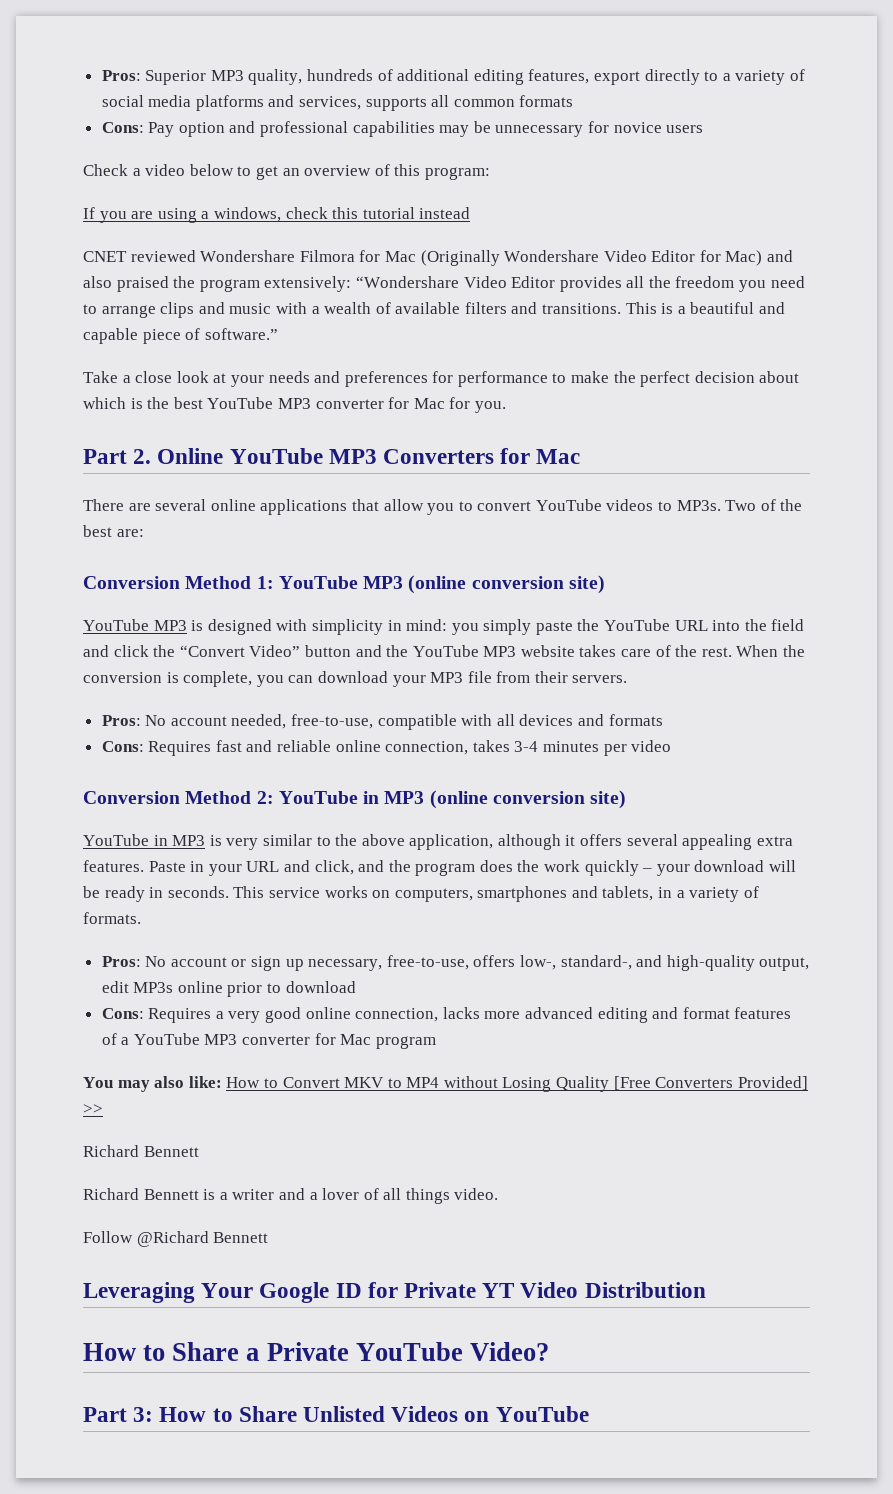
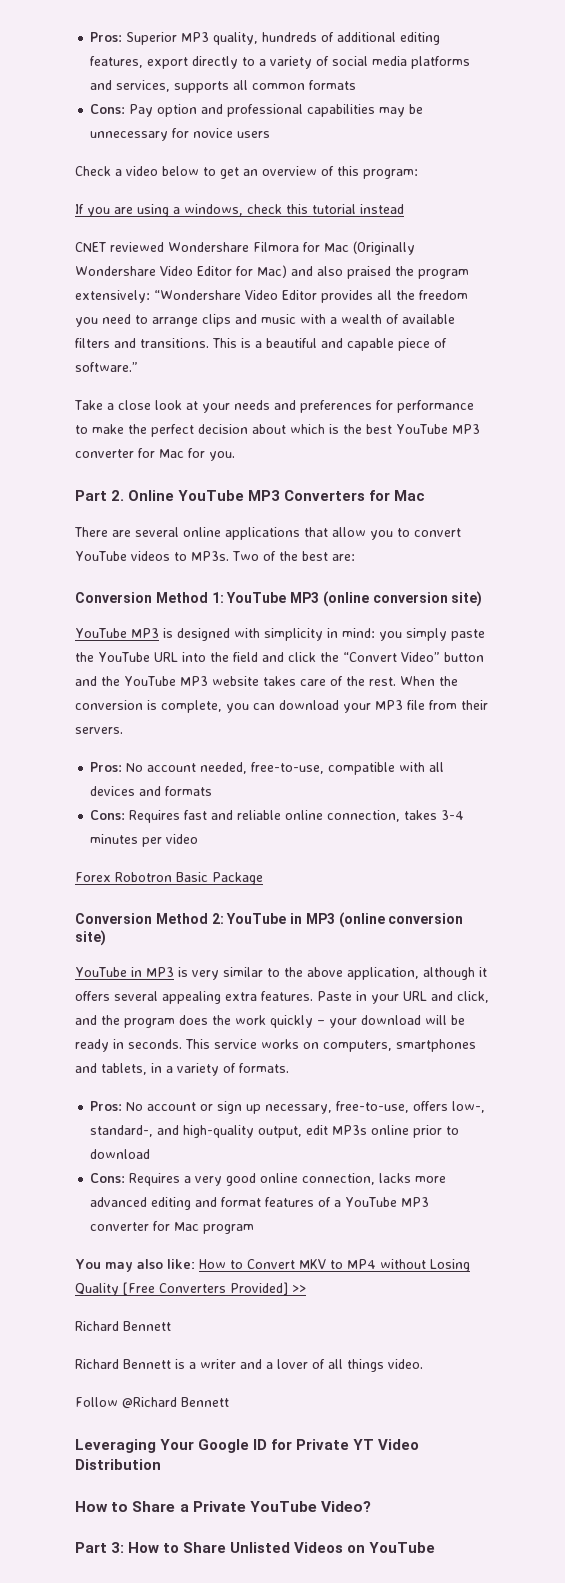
(672, 746) none -> [75,872,263,885] // Forex Robotron Basic Package

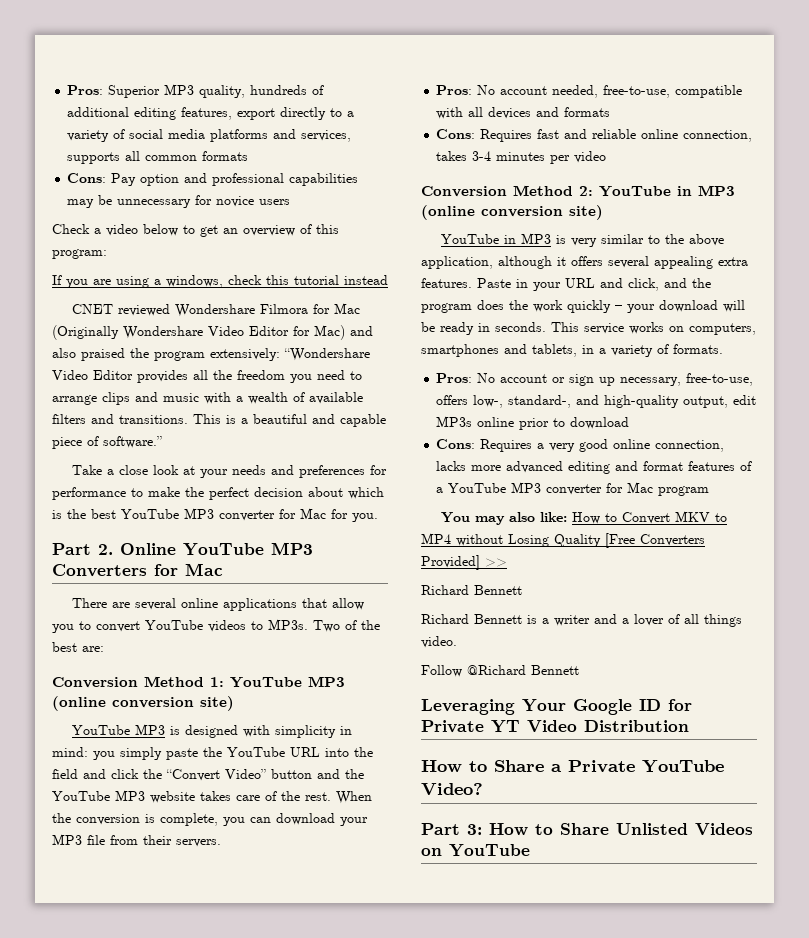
[75,872,263,885] // Forex Robotron Basic Package -> (607, 157) none

